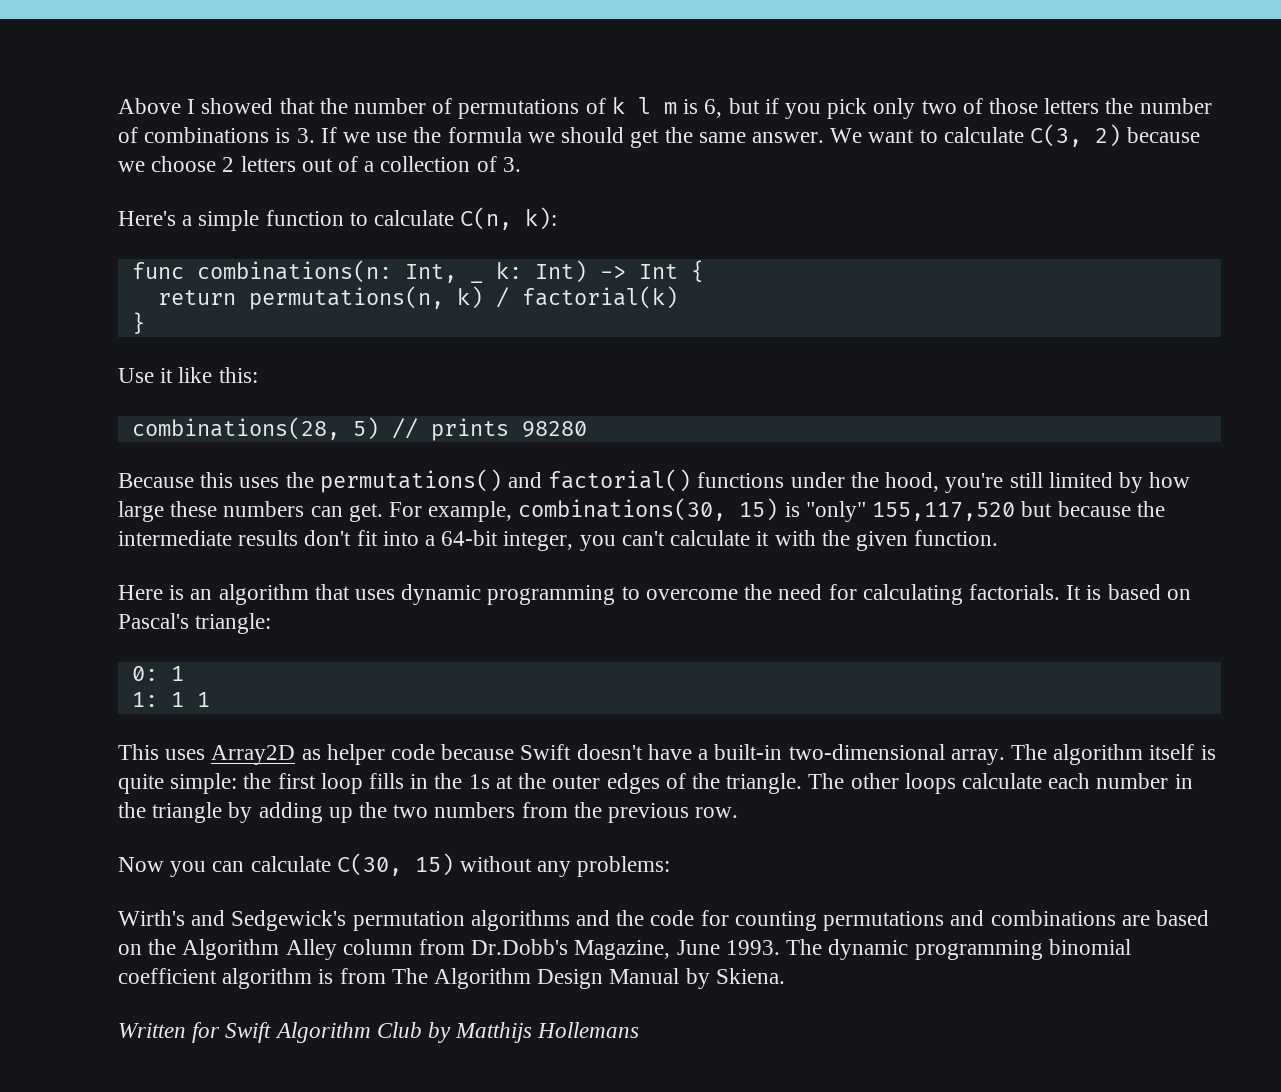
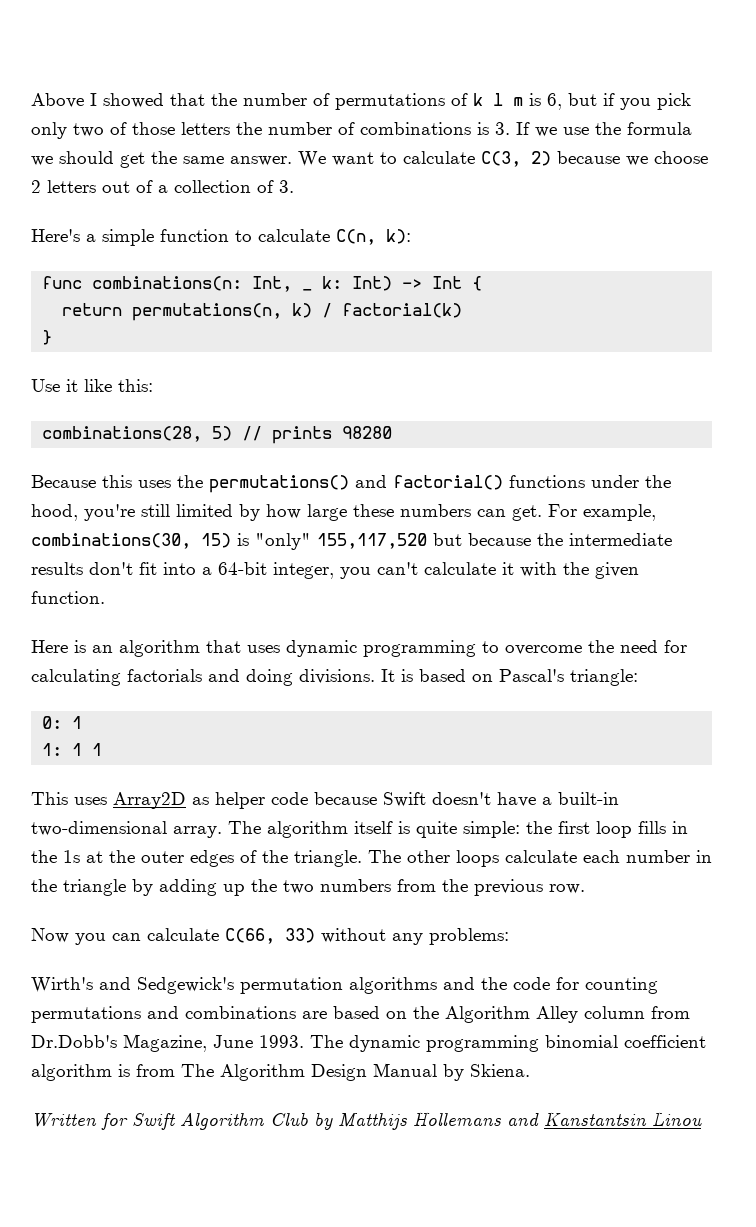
[968,584,1060,600] factorials. -> [127,669,375,686] factorials and doing divisions.
[336,853,454,876] C(30, 15) -> [225,928,315,944] C(66, 33)
(640, 1030) none -> [507,1112,702,1127] and Kanstantsin Linou

